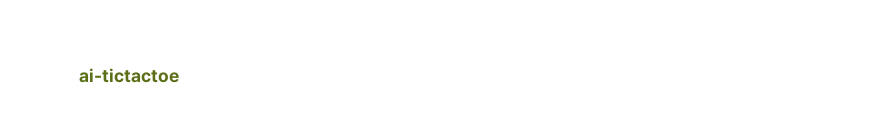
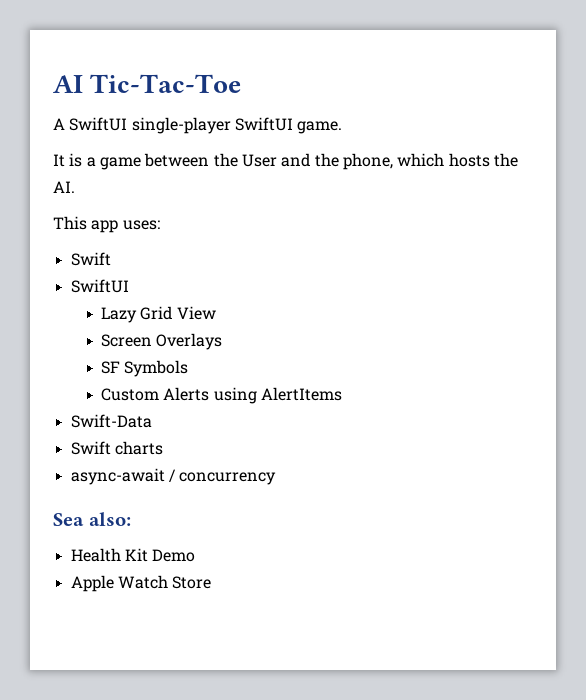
[79,68,179,83] ai-tictactoe -> [53,74,242,93] [53,117,343,134] [53,153,518,170] [53,181,75,193] [53,216,160,233] [70,252,111,266] [70,279,129,293] [101,306,216,323] [101,333,223,350] [101,360,189,377] [101,387,343,404] [70,414,152,428] [70,441,163,455] [70,468,277,485] [53,512,131,526] [70,548,196,562] [70,575,212,592] AI Tic-Tac-Toe // A SwiftUI single-player SwiftUI game. // It is a game between the User and the phone, which hosts the AI. // This app uses: // Swift // SwiftUI // Lazy Grid View // Screen Overlays // SF Symbols // Custom Alerts using AlertItems // Swift-Data // Swift charts // async-await / concurrency // Sea also: // Health Kit Demo // Apple Watch Store

